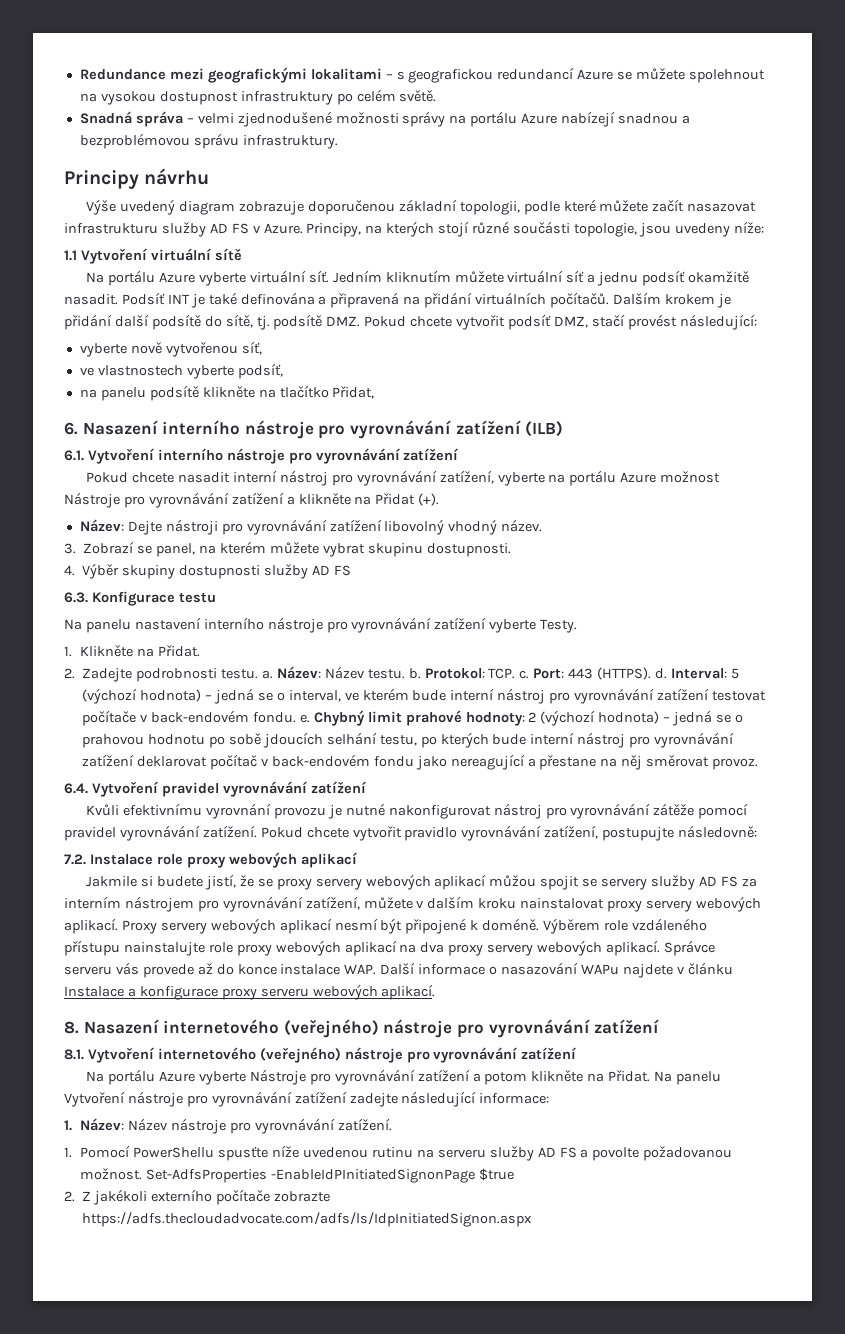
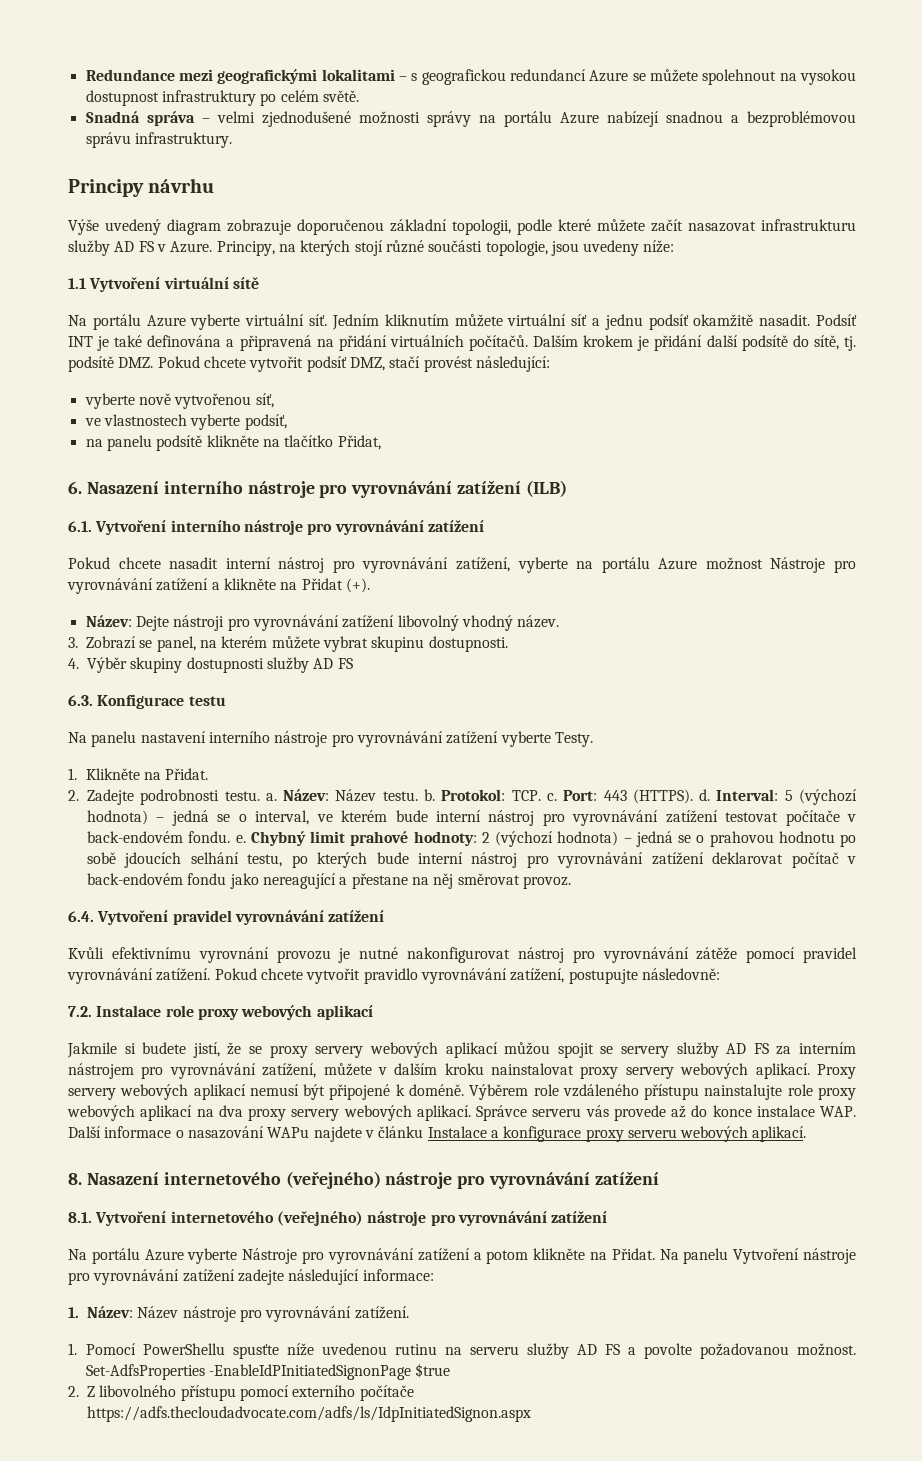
[334,918,378,931] nesmí -> [249,1084,299,1096] nemusí
[93,1189,148,1205] jakékoli -> [99,1385,289,1401] libovolného přístupu pomocí
[273,1191,330,1202] zobrazte -> (414, 1393) none

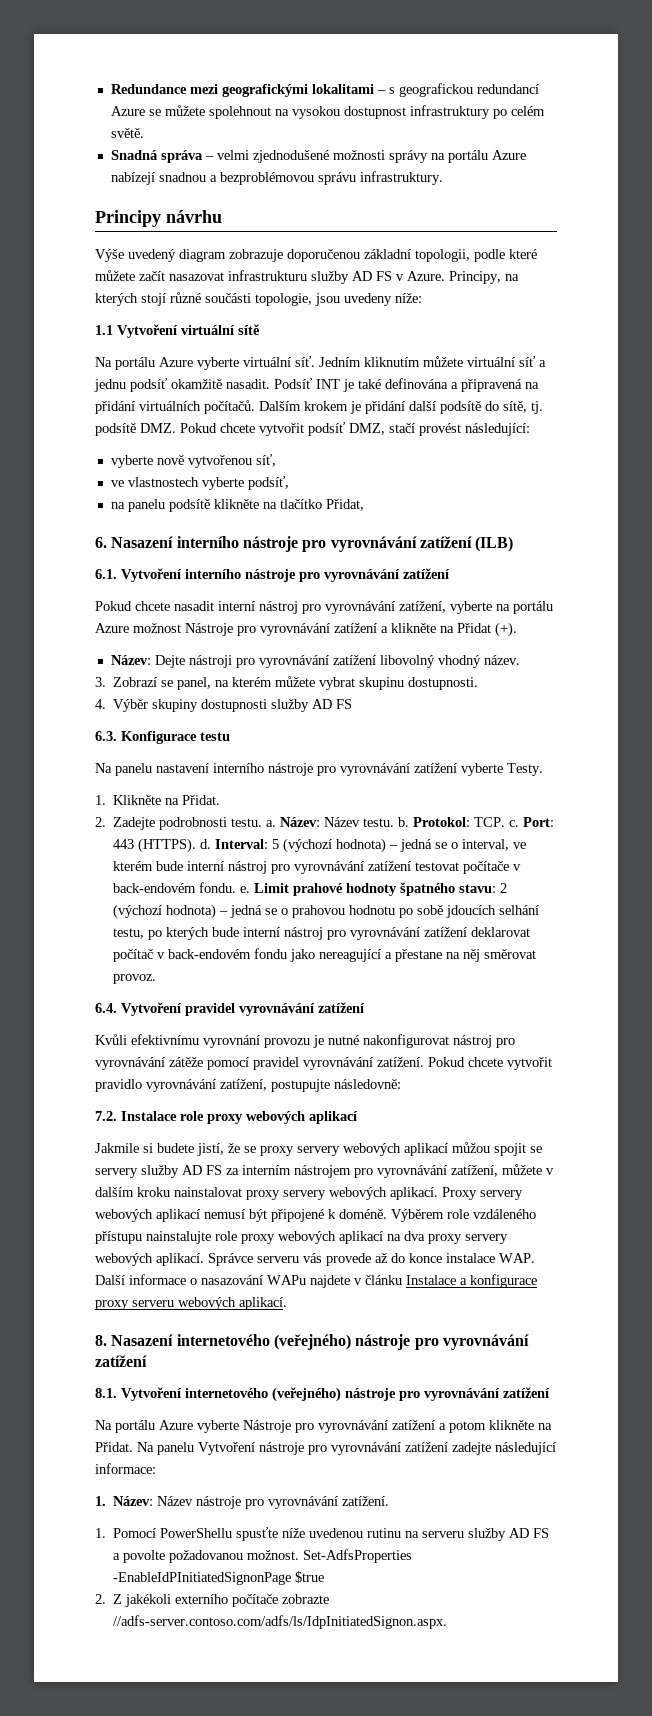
[250,831,477,846] Chybný limit prahové hodnoty: -> [254,882,497,896] Limit prahové hodnoty špatného stavu:
[99,1385,414,1401] [87,1406,531,1422] libovolného přístupu pomocí externího počítače https://adfs.thecloudadvocate.com/adfs/ls/IdpInitiatedSignon.aspx -> [125,1594,330,1607] [113,1615,448,1629] jakékoli externího počítače zobrazte //adfs-server.contoso.com/adfs/ls/IdpInitiatedSignon.aspx.

